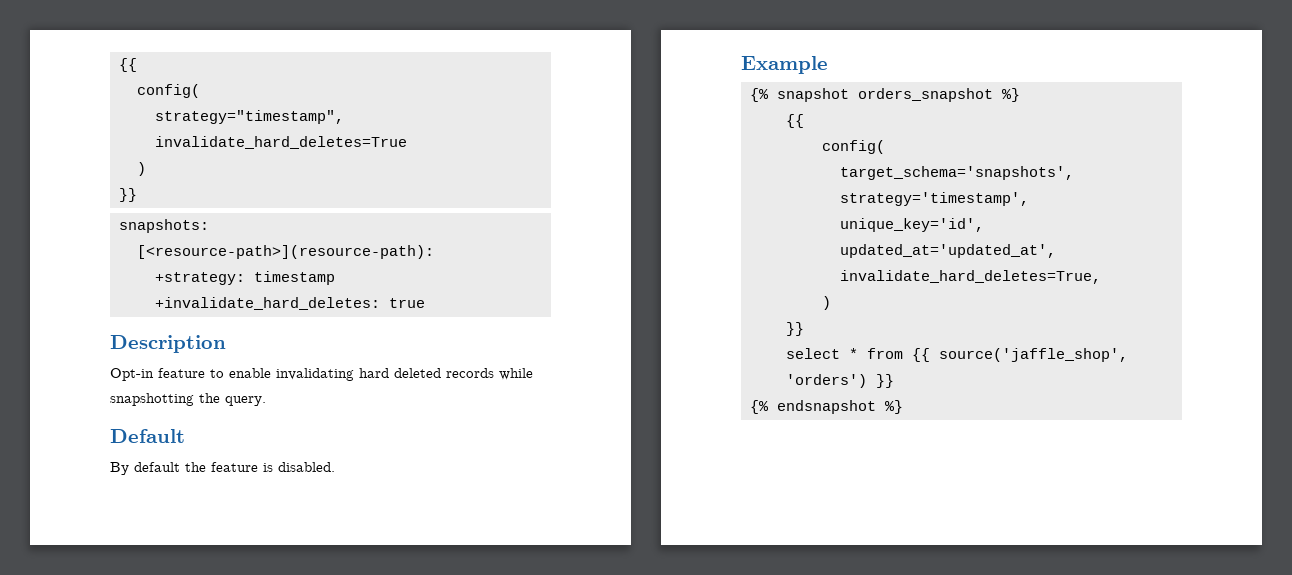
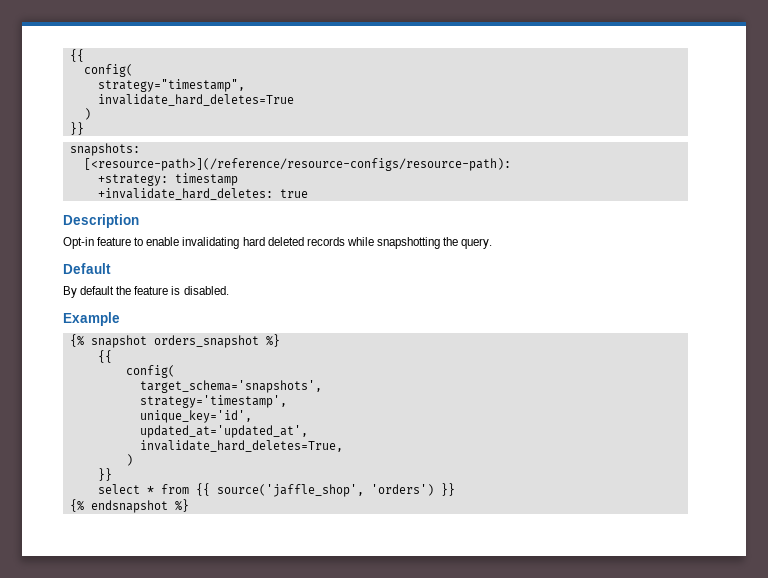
[136,245,434,259] [<resource-path>](resource-path): -> [83,158,511,171] [<resource-path>](/reference/resource-configs/resource-path):

